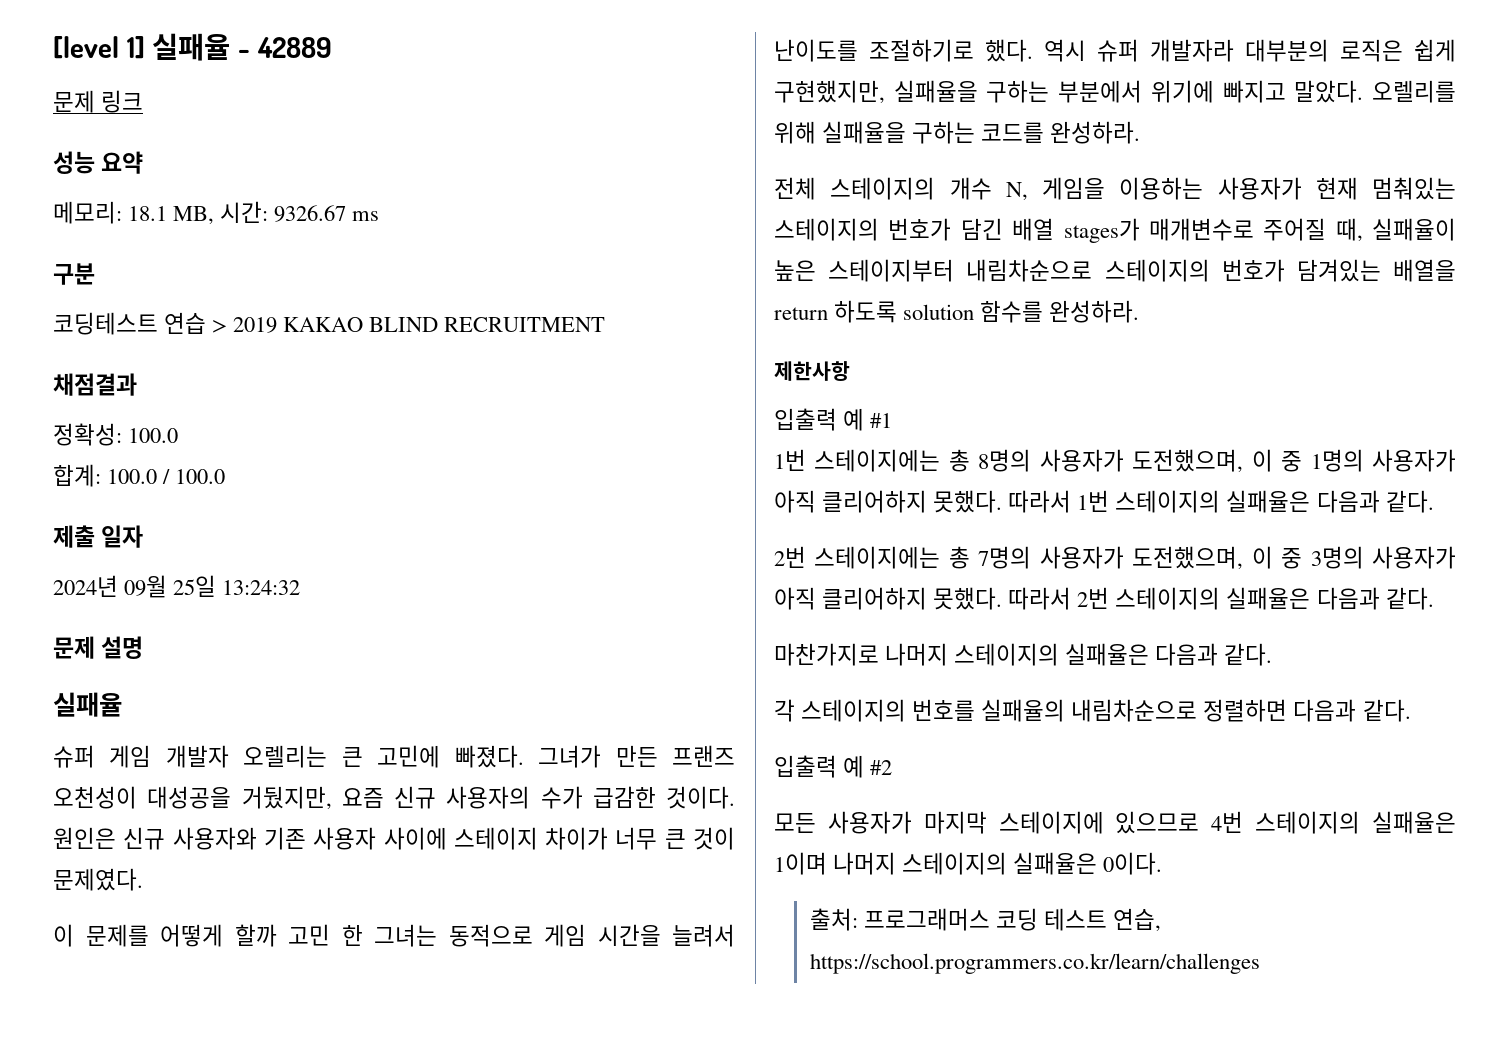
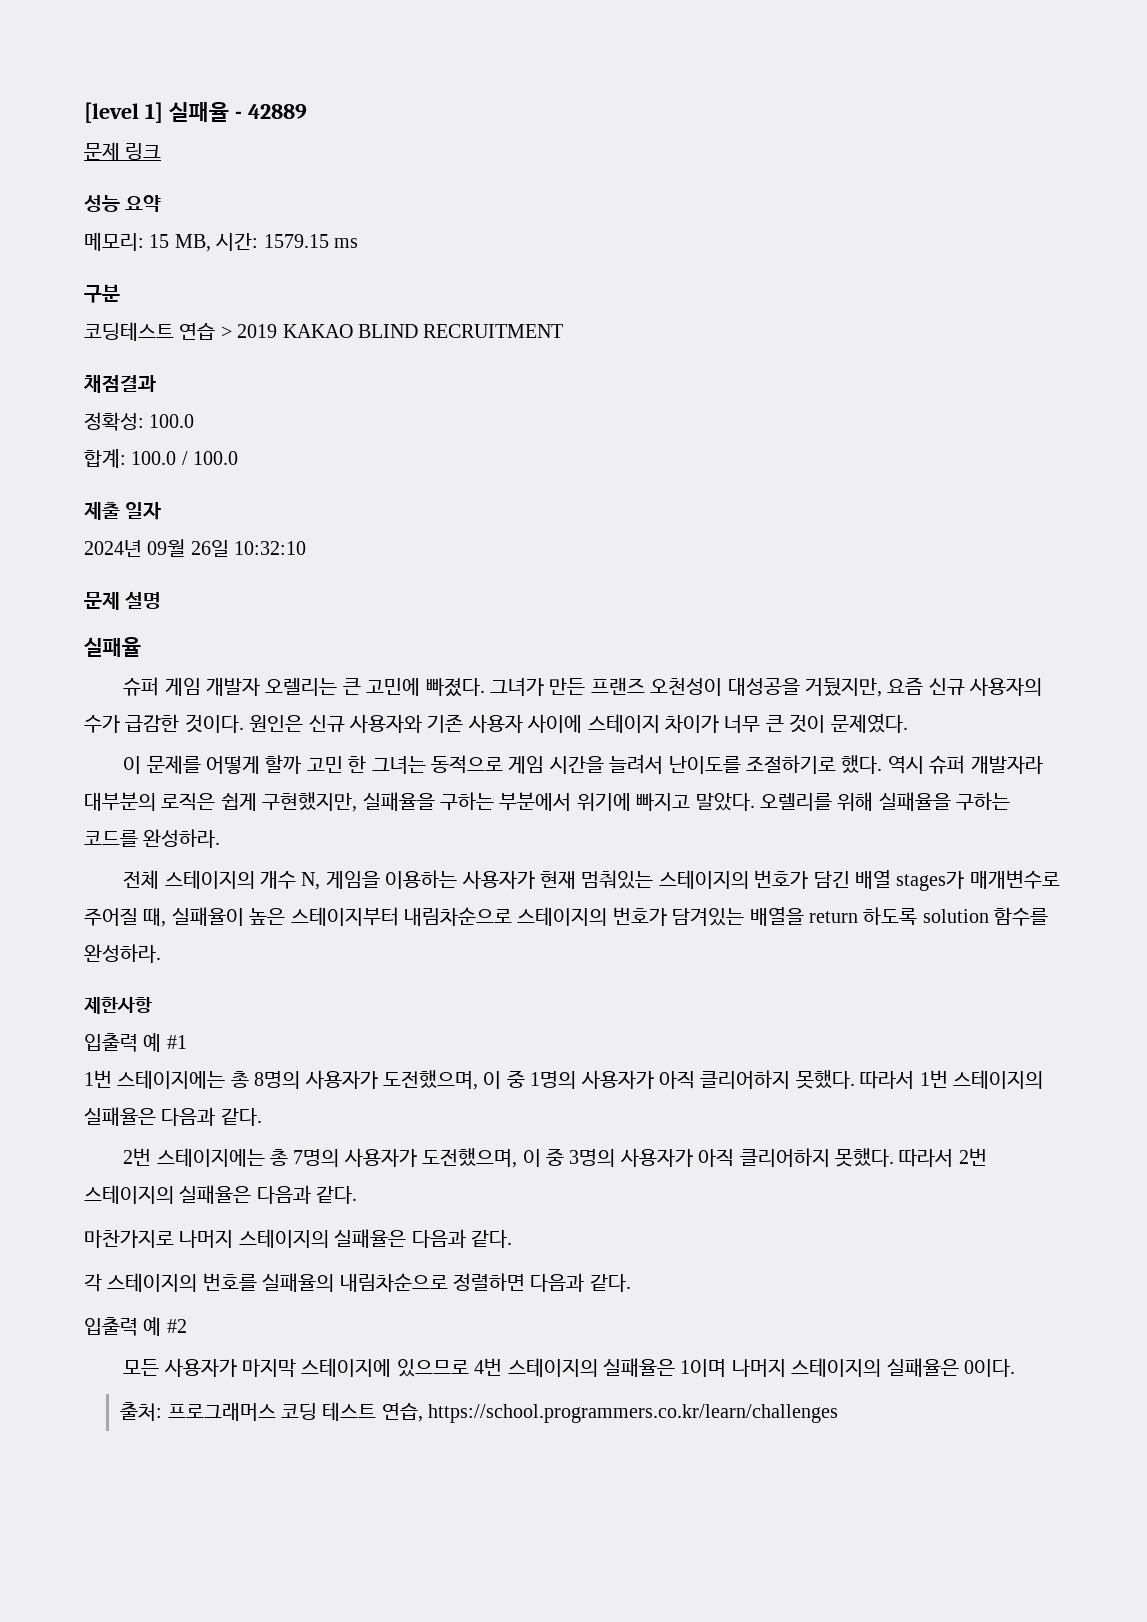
[128,206,168,221] 18.1 -> [149,234,170,248] 15
[274,205,347,222] 9326.67 -> [263,234,329,248] 1579.15
[173,575,301,597] 25일 13:24:32 -> [190,540,307,557] 26일 10:32:10

